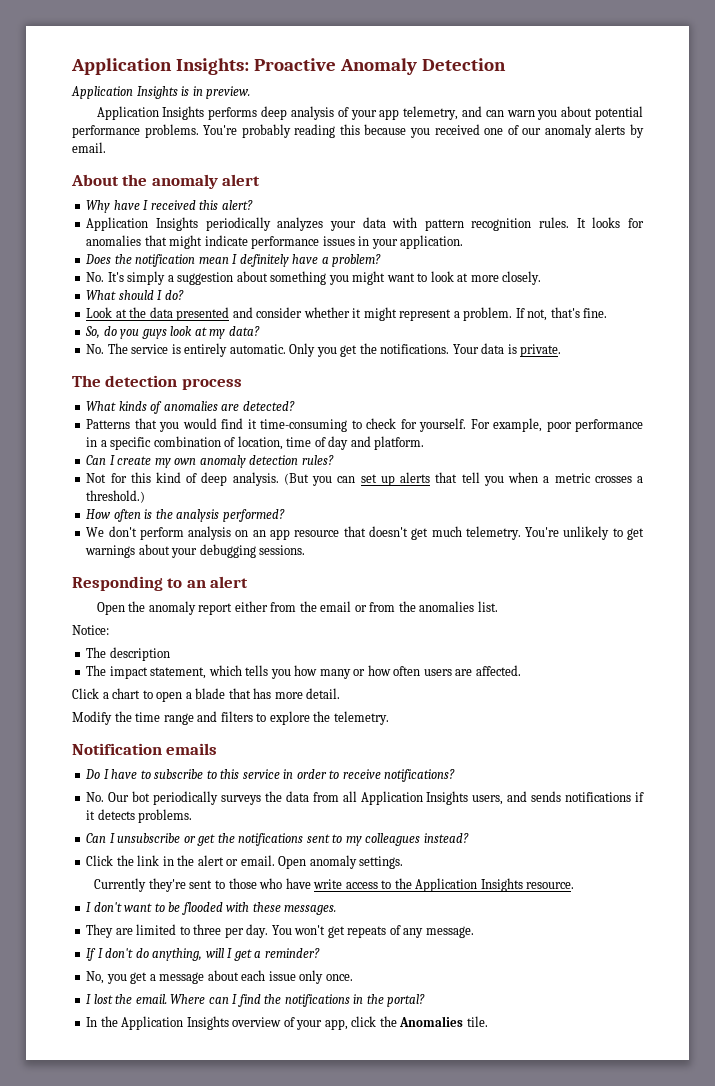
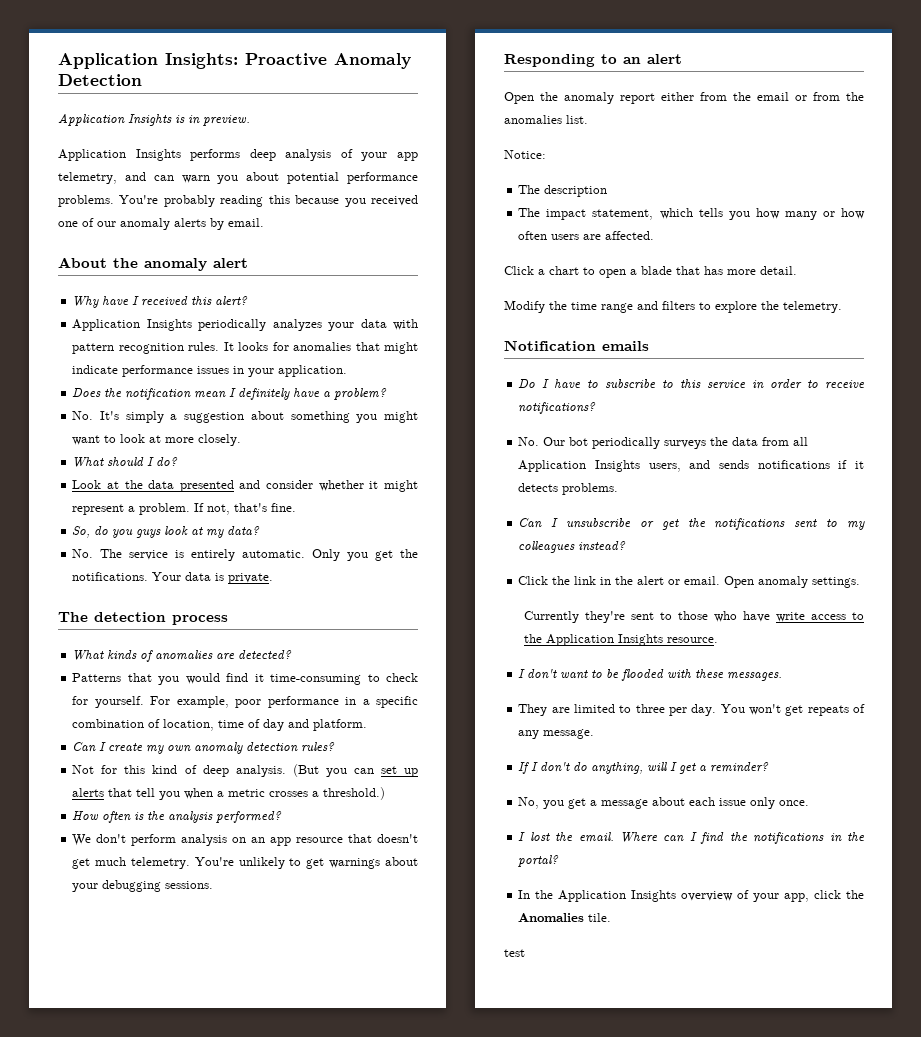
(488, 1021) none -> [504,949,525,957] // test

